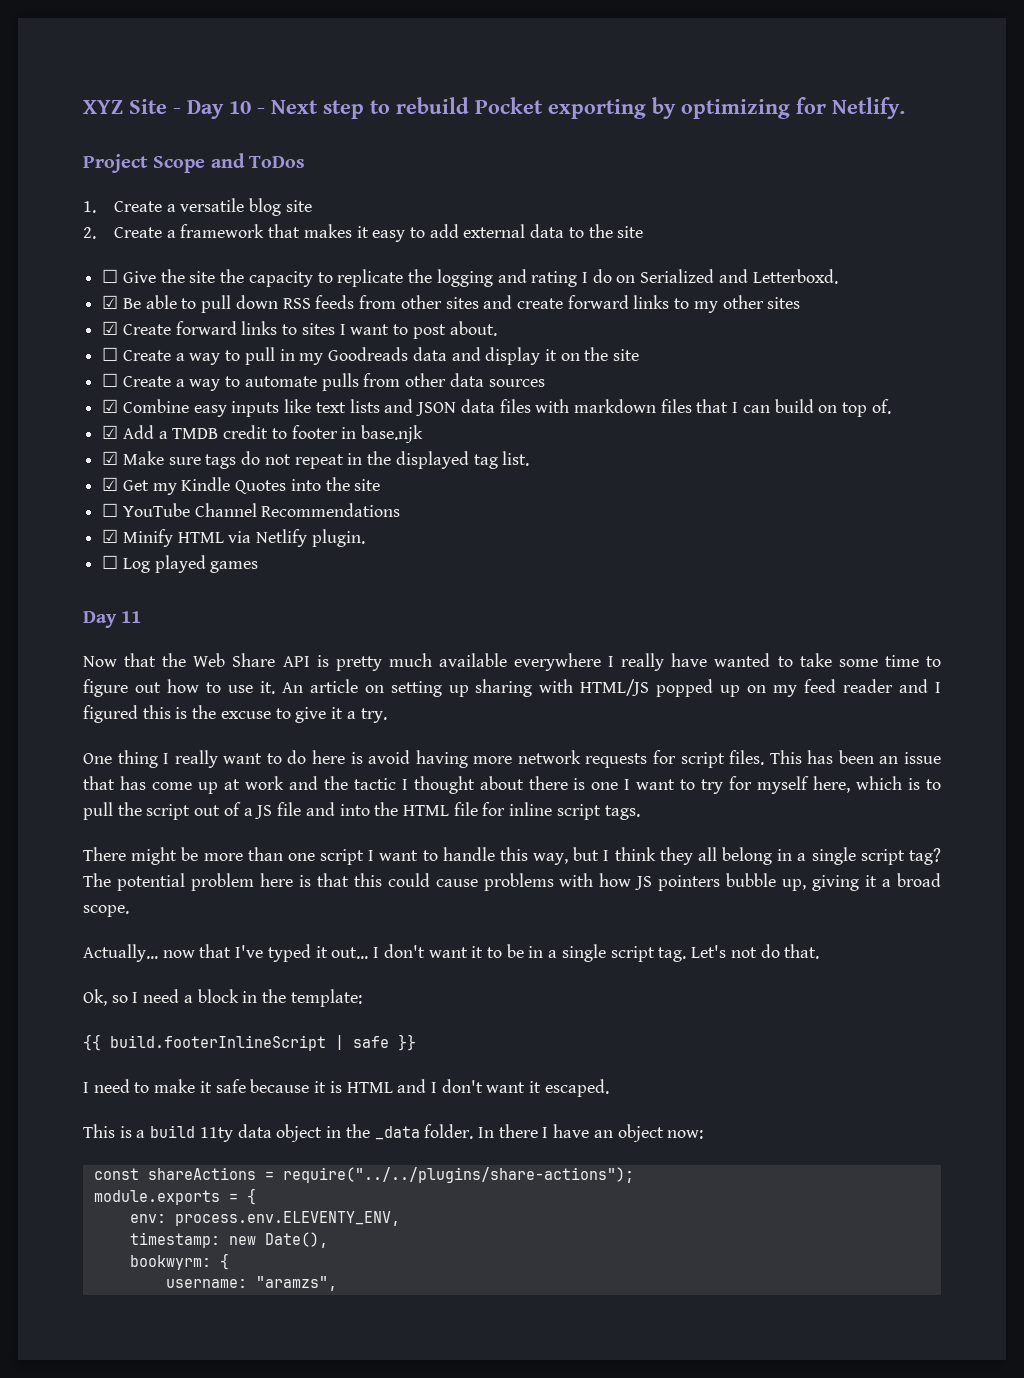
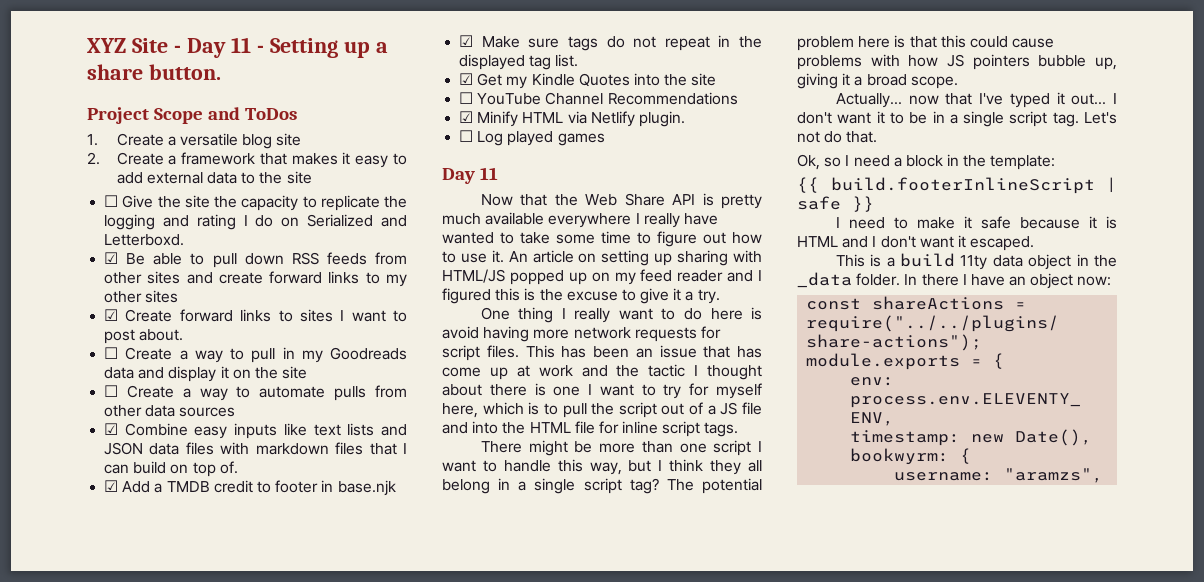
[229,97,905,119] 10 - Next step to rebuild Pocket exporting by optimizing for Netlify. -> [230,37,388,58] [87,64,221,80] 11 - Setting up a share button.

